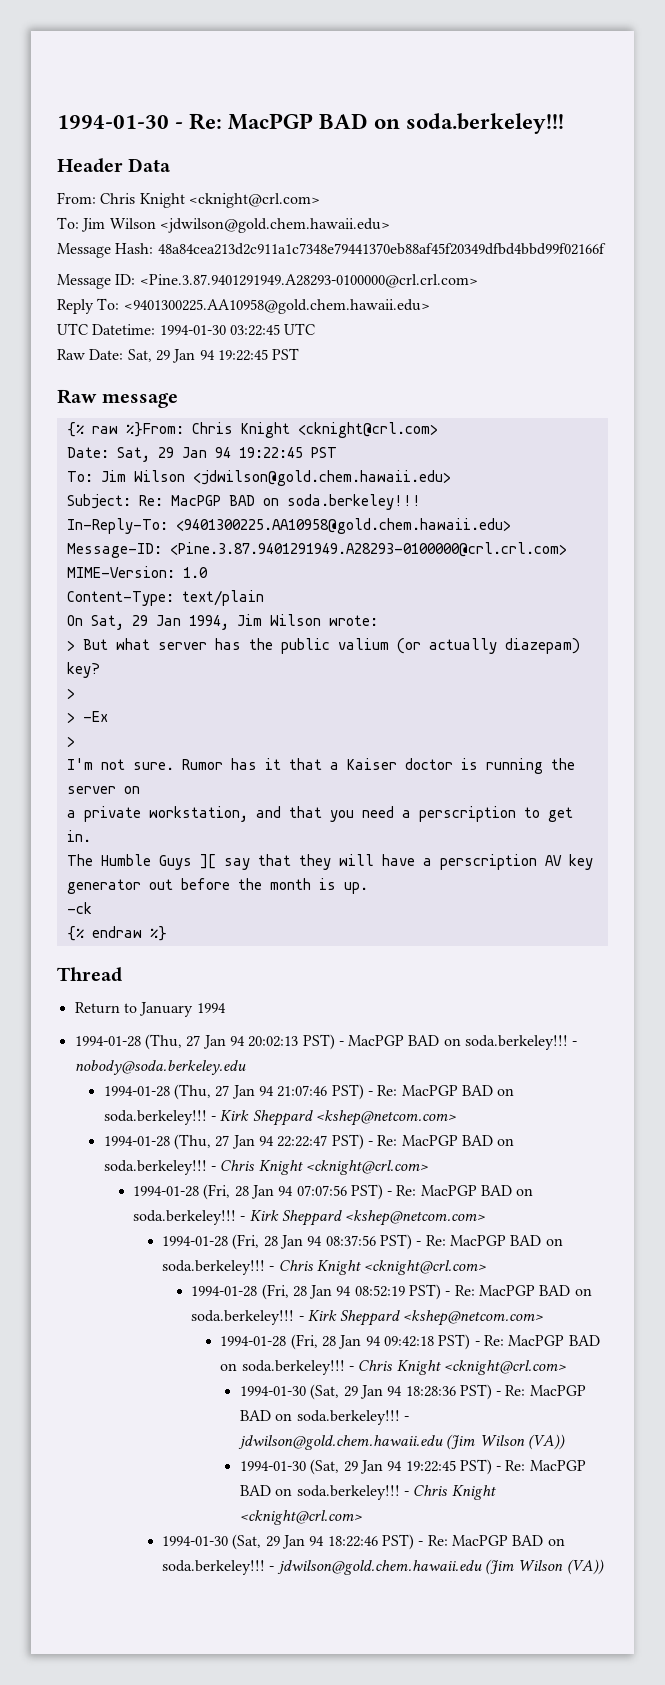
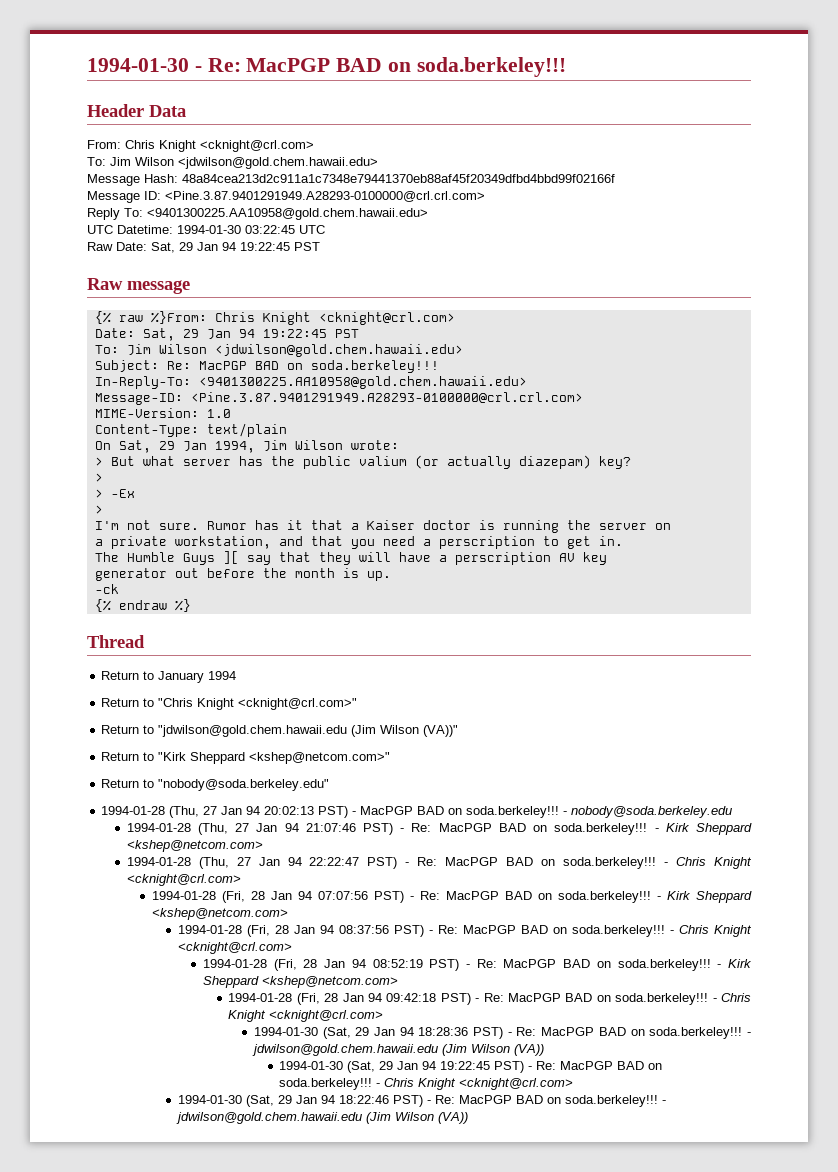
(226, 1008) none -> [101,698,358,710] [101,725,459,737] [101,752,391,764] [101,779,330,791] // Return to "Chris Knight <cknight@crl.com>" // Return to "jdwilson@gold.chem.hawaii.edu (Jim Wilson (VA))" // Return to "Kirk Sheppard <kshep@netcom.com>" // Return to "nobody@soda.berkeley.edu"

